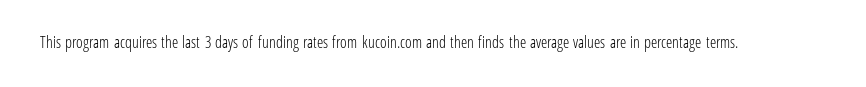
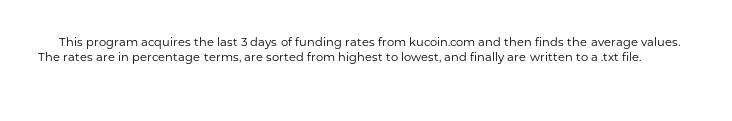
[573,35,738,52] values are in percentage terms. -> [640,37,680,46] [38,52,641,64] values. The rates are in percentage terms, are sorted from highest to lowest, and finally are written to a .txt file.

